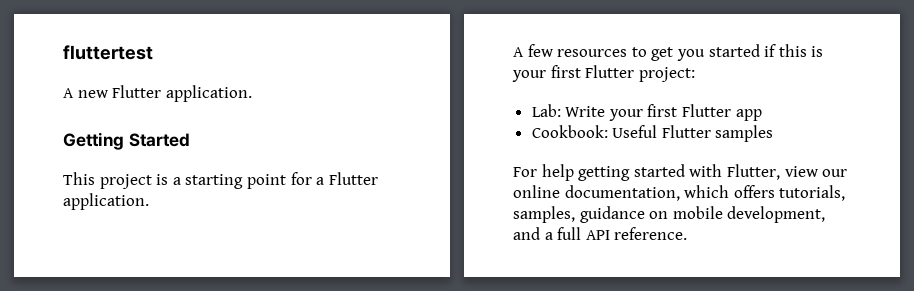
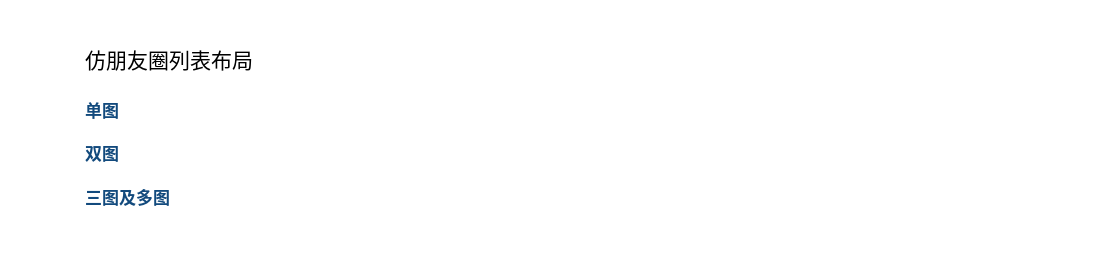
[63,45,153,60] [63,85,252,102] [63,132,190,150] [63,172,378,189] [63,193,149,210] [513,44,824,61] [512,65,695,82] [531,104,762,121] [531,125,774,142] [513,164,848,181] [513,185,846,201] [513,206,826,223] [513,227,688,240] fluttertest // A new Flutter application. // Getting Started // This project is a starting point for a Flutter application. // A few resources to get you started if this is your first Flutter project: // Lab: Write your first Flutter app // Cookbook: Useful Flutter samples // For help getting started with Flutter, view our online documentation, which offers tutorials, samples, guidance on mobile development, and a full API reference. -> [85,50,253,71] [85,102,119,119] [85,146,119,162] [85,188,170,206] 仿朋友圈列表布局 // 单图 // 双图 // 三图及多图

